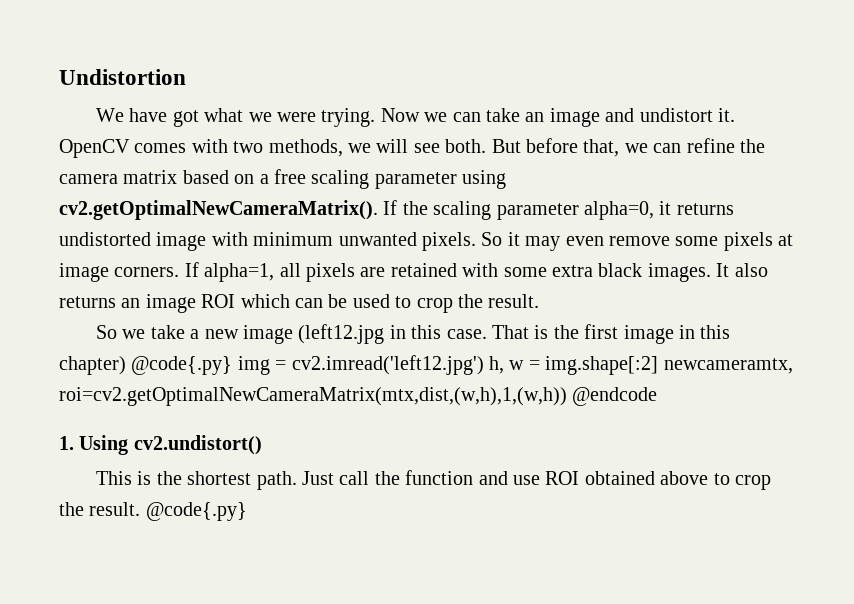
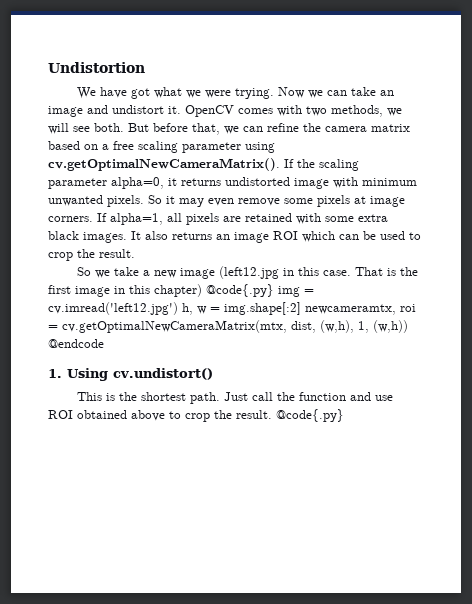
[59,200,378,220] cv2.getOptimalNewCameraMatrix(). -> [48,158,280,171] cv.getOptimalNewCameraMatrix().
[291,355,484,375] cv2.imread('left12.jpg') -> [48,302,178,315] cv.imread('left12.jpg')
[59,387,567,406] roi=cv2.getOptimalNewCameraMatrix(mtx,dist,(w,h),1,(w,h)) -> [400,304,416,312] [48,320,408,333] roi = cv.getOptimalNewCameraMatrix(mtx, dist, (w,h), 1, (w,h))
[133,435,262,455] cv2.undistort() -> [113,368,213,380] cv.undistort()

